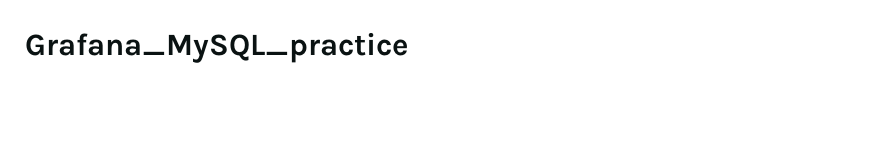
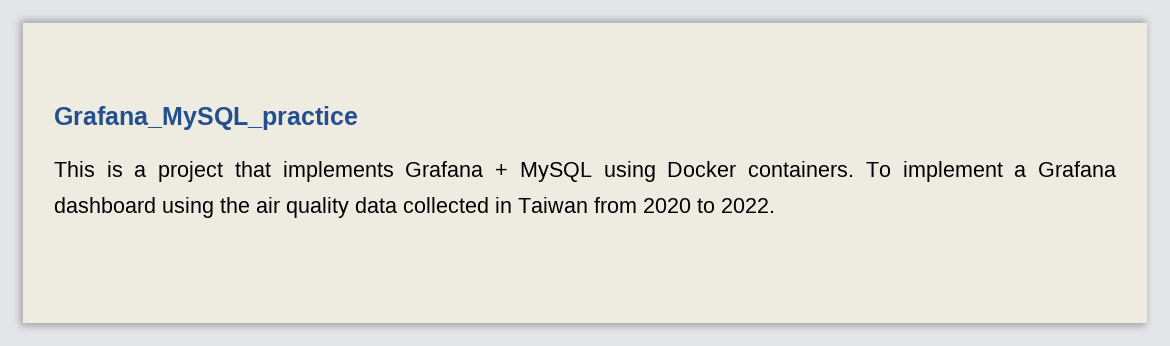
(408, 47) none -> [54,161,1117,182] [54,197,775,218] // This is a project that implements Grafana + MySQL using Docker containers. To implement a Grafana dashboard using the air quality data collected in Taiwan from 2020 to 2022.

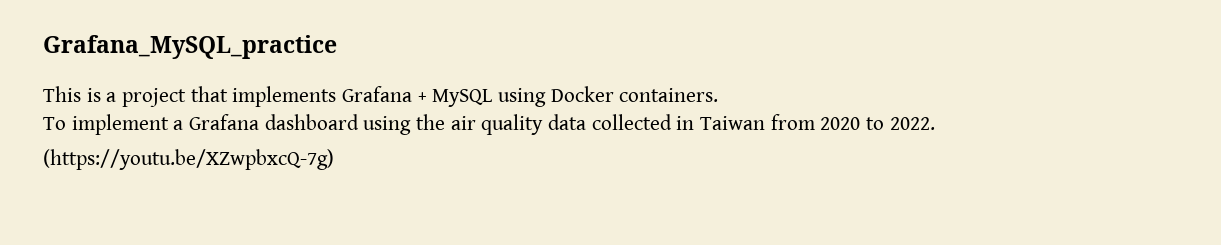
(855, 169) none -> (719, 95) //
(775, 205) none -> [43,149,334,170] // (https://youtu.be/XZwpbxcQ-7g)

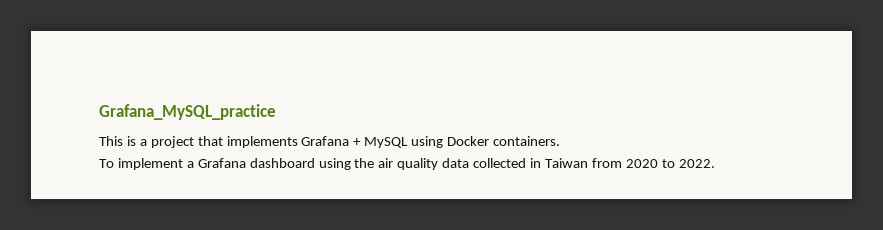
[43,149,334,170] // (https://youtu.be/XZwpbxcQ-7g) -> (715, 163) none

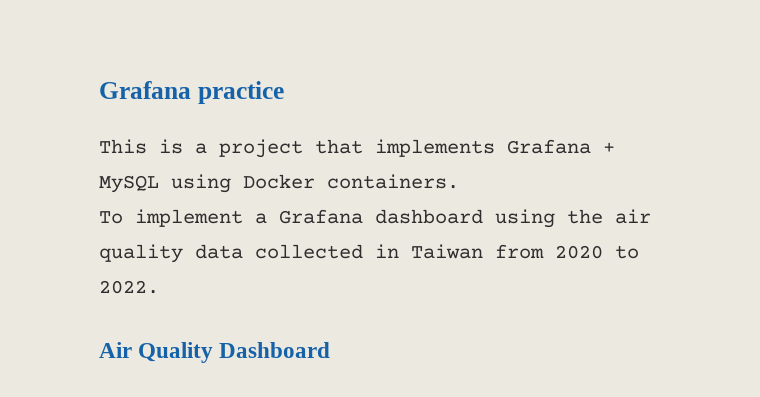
[99,104,276,120] Grafana_MySQL_practice -> [99,81,284,104] Grafana practice
(715, 163) none -> [99,342,331,363] // Air Quality Dashboard

